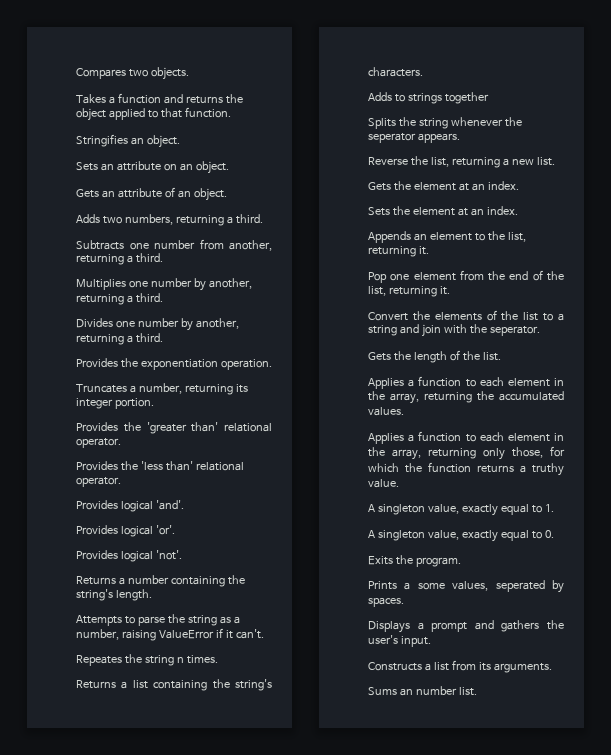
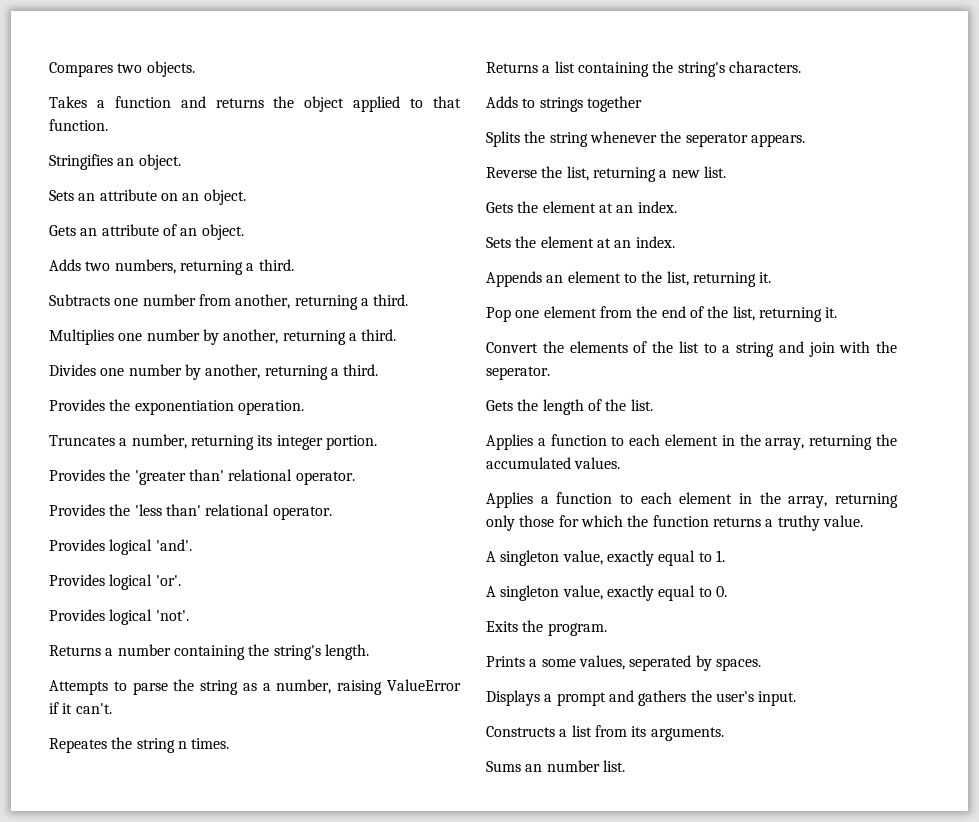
[512,447,543,458] those, -> [519,515,555,527] those

